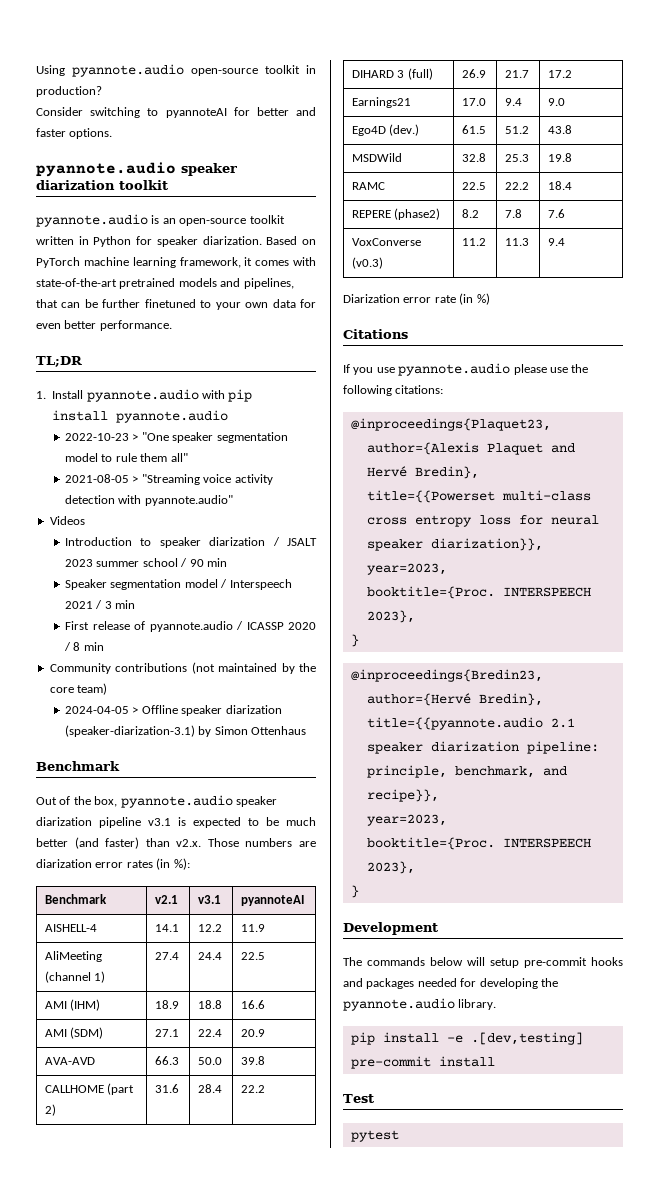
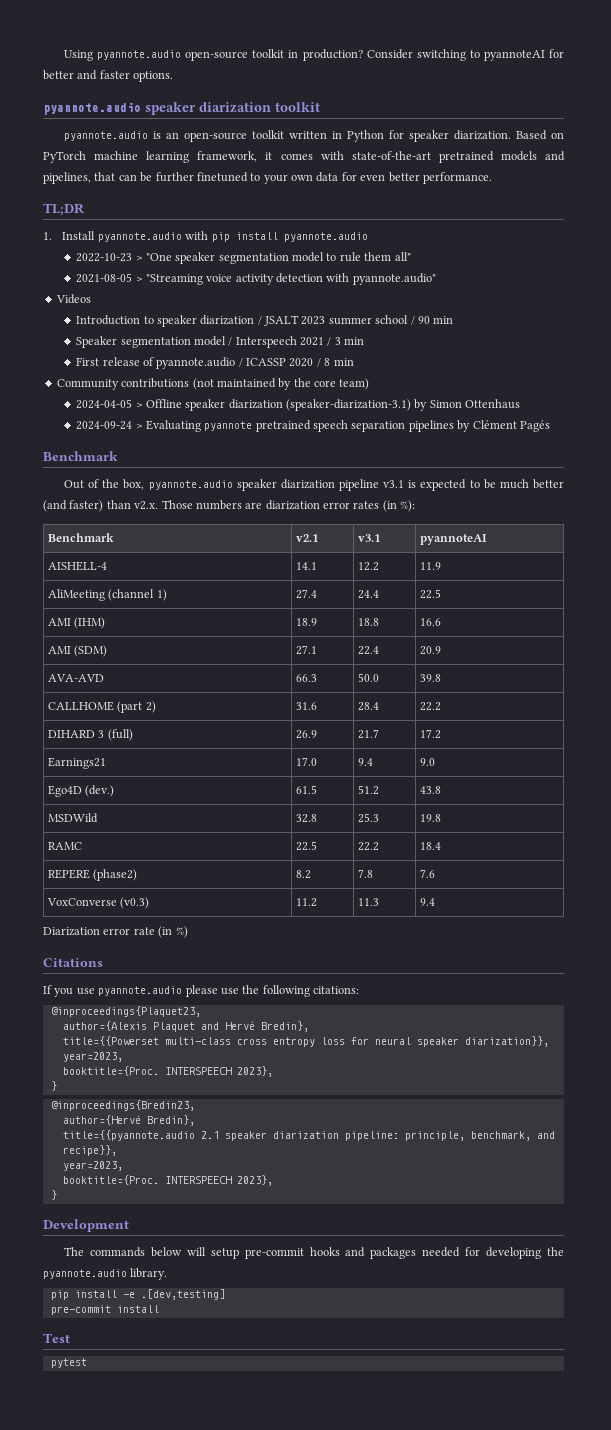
(102, 91) // -> (363, 55) none
(307, 730) none -> [76,420,550,432] // 2024-09-24 > Evaluating pyannote pretrained speech separation pipelines by Clément Pagés

